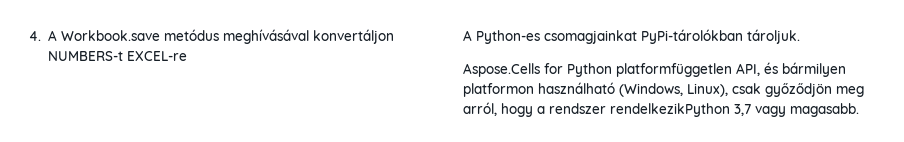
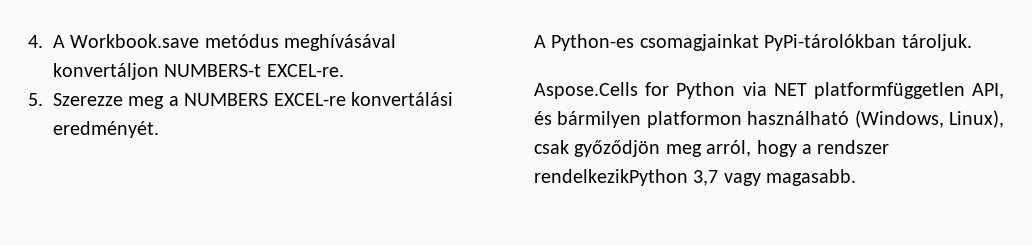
(123, 56) none -> [266,64,344,77] [28,93,269,109] EXCEL-re. // 5. Szerezze meg a NUMBERS
(187, 56) none -> [351,92,453,106] [53,121,159,138] konvertálási eredményét.
(612, 70) none -> [742,82,807,96] via NET

